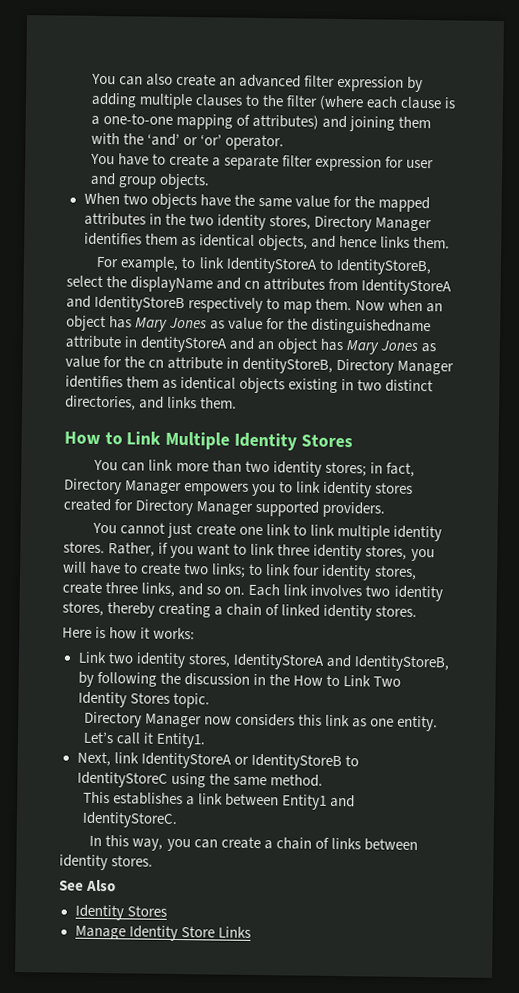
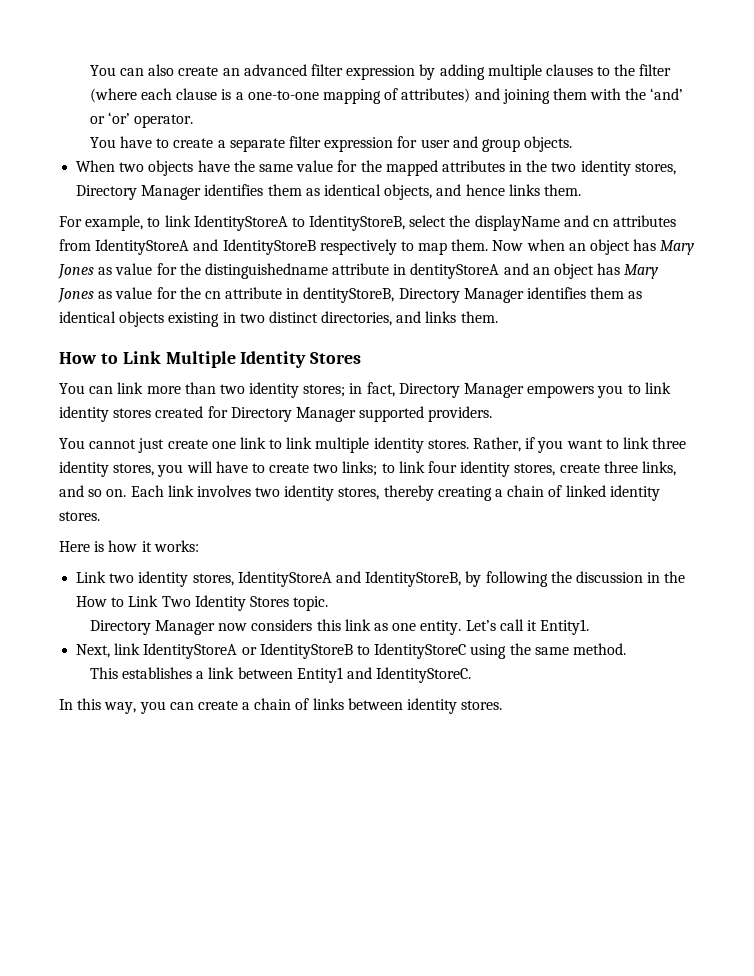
[59,879,117,892] [74,904,167,921] [74,925,251,942] // See Also // Identity Stores // Manage Identity Store Links -> (503, 705) none

